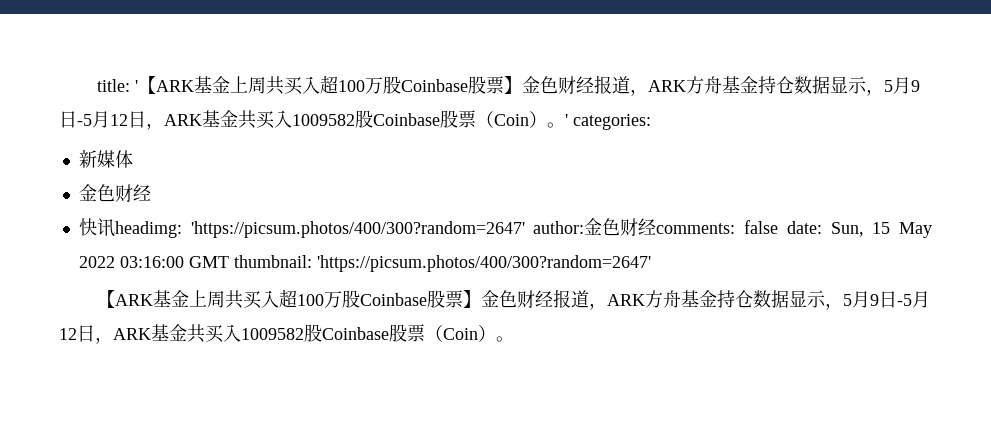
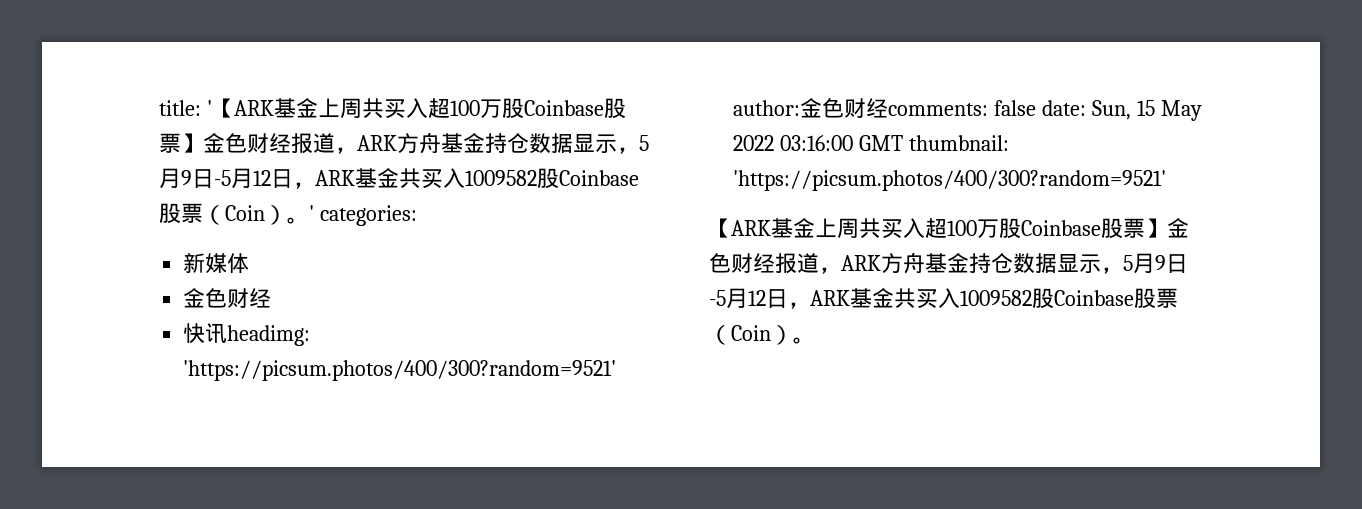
[190,221,525,238] 'https://picsum.photos/400/300?random=2647' -> [183,360,617,381] 'https://picsum.photos/400/300?random=9521'
[316,255,651,272] 'https://picsum.photos/400/300?random=2647' -> [733,170,1167,191] 'https://picsum.photos/400/300?random=9521'

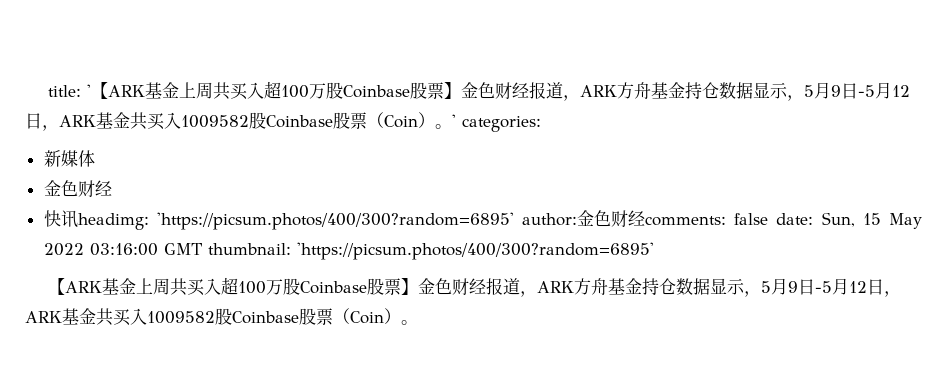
[183,360,617,381] 'https://picsum.photos/400/300?random=9521' -> [156,212,514,230] 'https://picsum.photos/400/300?random=6895'
[733,170,1167,191] 'https://picsum.photos/400/300?random=9521' -> [296,242,654,260] 'https://picsum.photos/400/300?random=6895'

